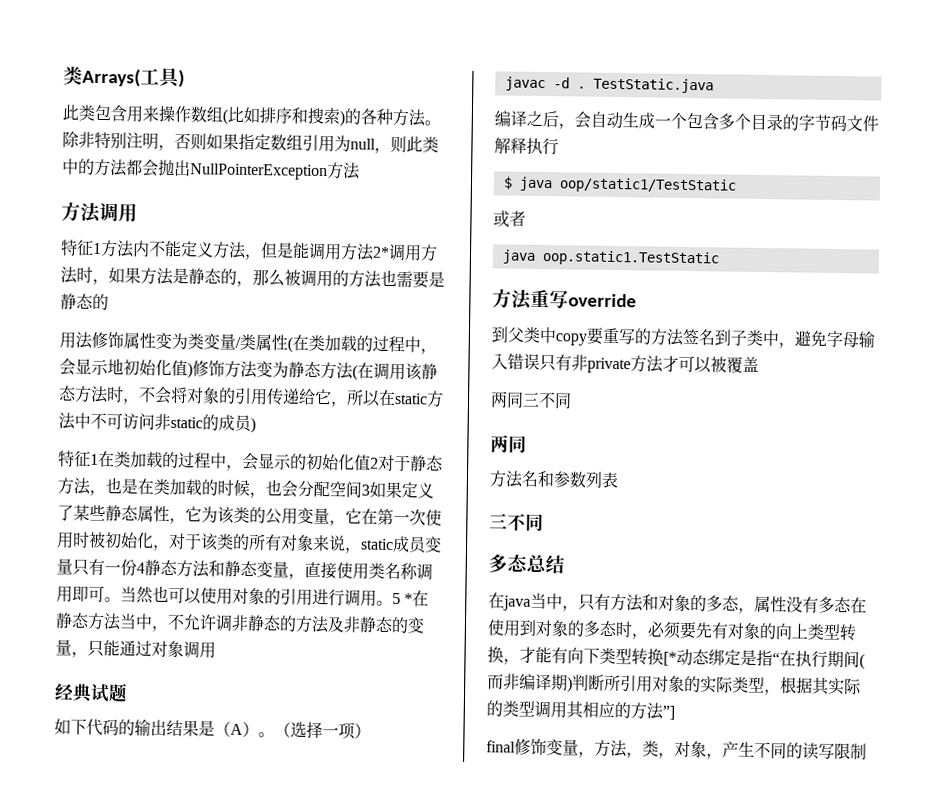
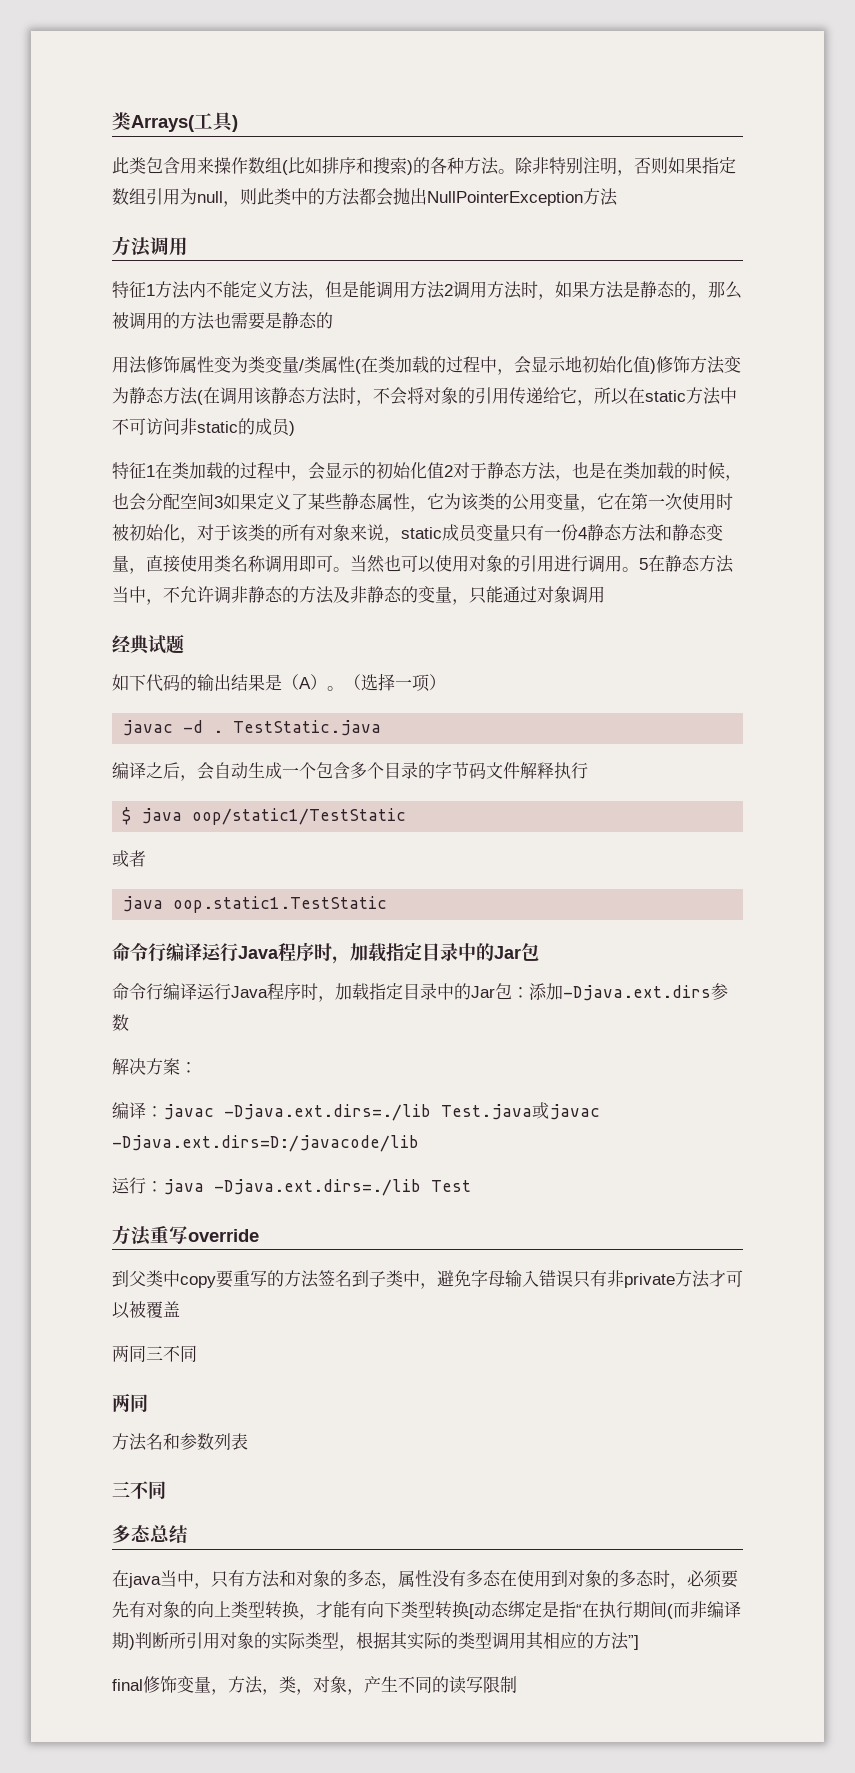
[372,246,390,258] 2* -> [444,284,453,296] 2
[404,593,414,605] * -> (648, 564) none
(720, 258) none -> [112,942,539,964] [112,983,728,1002] [112,1014,129,1031] [112,1058,197,1075] [112,1102,600,1121] [112,1135,419,1152] [112,1177,471,1196] // 命令行编译运行Java程序时，加载指定目录中的Jar包 // 命令行编译运行Java程序时，加载指定目录中的Jar包：添加-Djava.ext.dirs参数 // 解决方案： // 编译：javac -Djava.ext.dirs=./lib Test.java或javac -Djava.ext.dirs=D:/javacode/lib // 运行：java -Djava.ext.dirs=./lib Test
[663,651,677,666] [* -> [469,1604,474,1619] [

